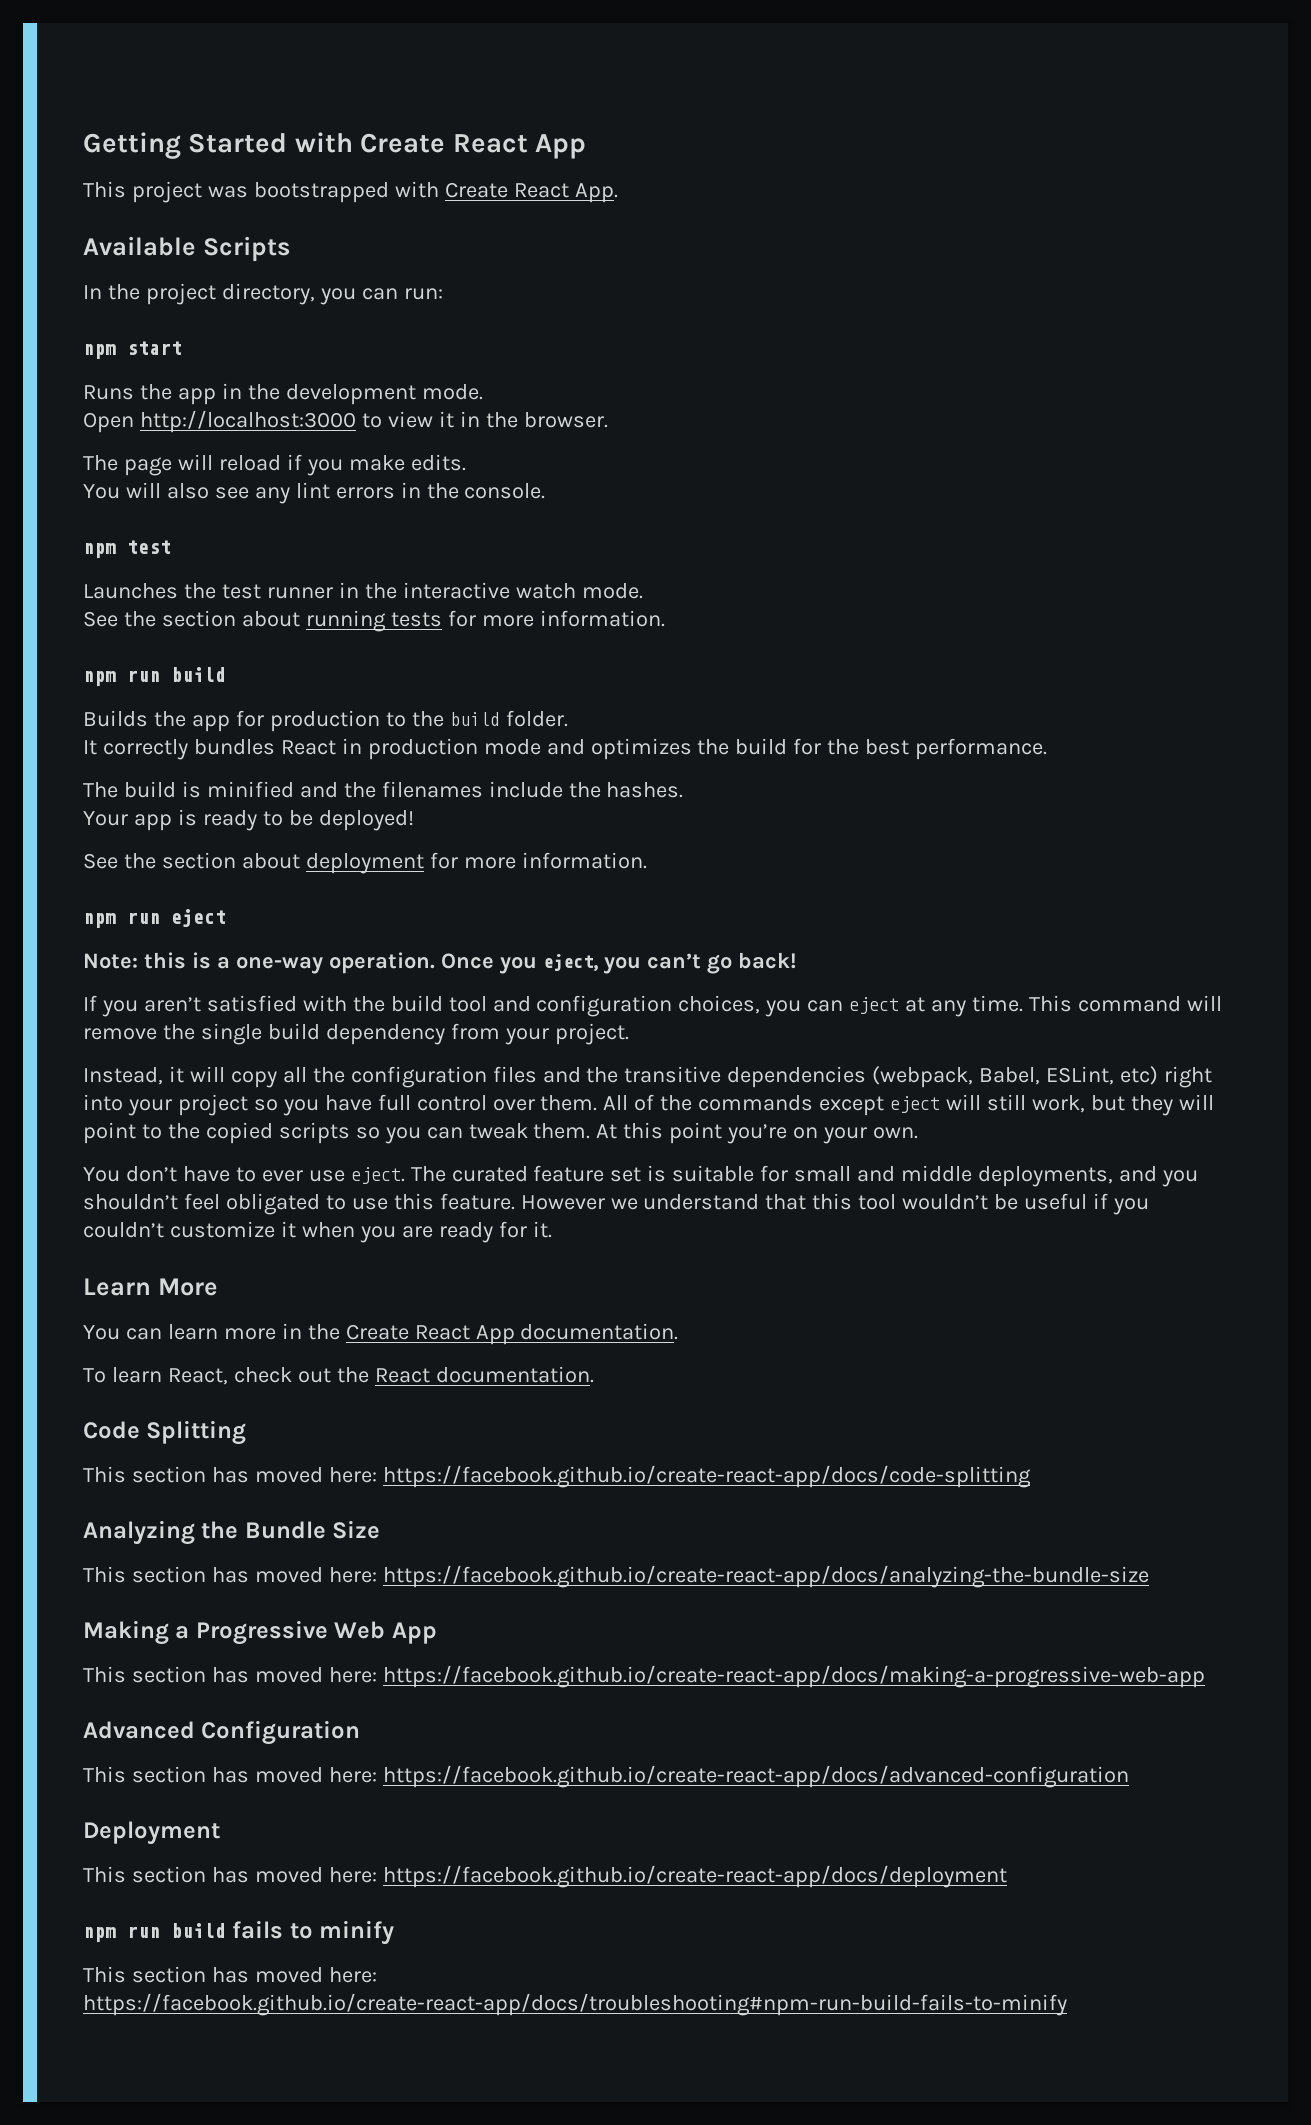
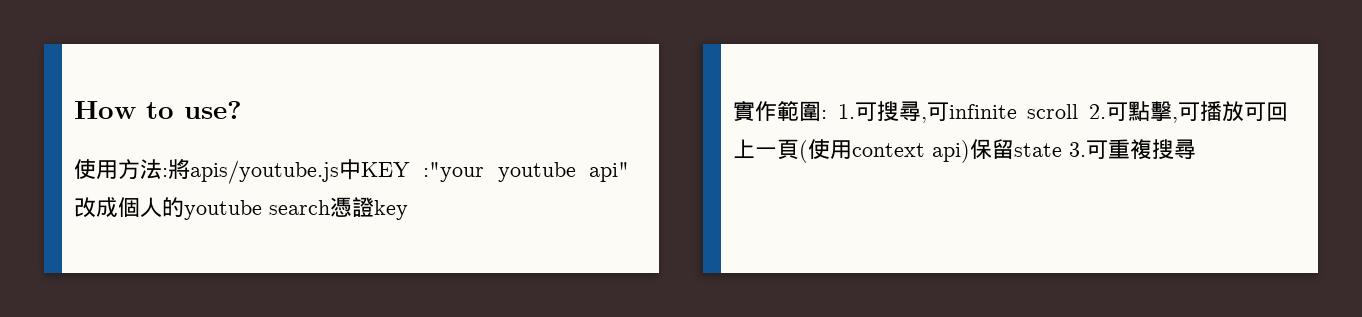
[83,132,587,159] [83,181,618,203] [83,236,290,262] [83,283,443,305] [83,341,182,359] [83,383,483,405] [83,410,608,433] [83,454,466,476] [83,482,546,504] [83,540,171,558] [83,582,643,599] [83,610,665,632] [83,667,226,686] [83,710,568,732] [83,738,1048,760] [83,781,684,798] [83,809,414,831] [83,852,647,874] [83,909,226,928] [83,952,797,974] [83,995,1222,1017] [83,1023,629,1045] [83,1066,1213,1088] [83,1094,1214,1116] [83,1122,919,1144] [83,1165,1198,1187] [83,1193,1149,1215] [83,1221,552,1243] [83,1278,218,1296] [83,1323,679,1345] [83,1366,594,1385] [83,1420,247,1445] [83,1465,1031,1488] [83,1520,381,1545] [83,1565,1149,1588] [83,1620,437,1645] [83,1665,1205,1688] [83,1720,361,1745] [83,1765,1129,1788] [83,1821,220,1845] [83,1865,1007,1888] [83,1920,395,1945] [83,1966,377,1983] [83,1993,1067,2016] Getting Started with Create React App // This project was bootstrapped with Create React App. // Available Scripts // In the project directory, you can run: // npm start // Runs the app in the development mode. // Open http://localhost:3000 to view it in the browser. // The page will reload if you make edits. // You will also see any lint errors in the console. // npm test // Launches the test runner in the interactive watch mode. // See the section about running tests for more information. // npm run build // Builds the app for production to the build folder. // It correctly bundles React in production mode and optimizes the build for the best performance. // The build is minified and the filenames include the hashes. // Your app is ready to be deployed! // See the section about deployment for more information. // npm run eject // Note: this is a one-way operation. Once you eject, you can’t go back! // If you aren’t satisfied with the build tool and configuration choices, you can eject at any time. This command will remove the single build dependency from your project. // Instead, it will copy all the configuration files and the transitive dependencies (webpack, Babel, ESLint, etc) right into your project so you have full control over them. All of the commands except eject will still work, but they will point to the copied scripts so you can tweak them. At this point you’re on your own. // You don’t have to ever use eject. The curated feature set is suitable for small and middle deployments, and you shouldn’t feel obligated to use this feature. However we understand that this tool wouldn’t be useful if you couldn’t customize it when you are ready for it. // Learn More // You can learn more in the Create React App documentation. // To learn React, check out the React documentation. // Code Splitting // This section has moved here: https://facebook.github.io/create-react-app/docs/code-splitting // Analyzing the Bundle Size // This section has moved here: https://facebook.github.io/create-react-app/docs/analyzing-the-bundle-size // Making a Progressive Web App // This section has moved here: https://facebook.github.io/create-react-app/docs/making-a-progressive-web-app // Advanced Configuration // This section has moved here: https://facebook.github.io/create-react-app/docs/advanced-configuration // Deployment // This section has moved here: https://facebook.github.io/create-react-app/docs/deployment // npm run build fails to minify // This section has moved here: https://facebook.github.io/create-react-app/docs/troubleshooting#npm-run-build-fails-to-minify -> [74,101,242,119] [74,158,629,184] [74,197,408,220] [733,101,1288,123] [733,139,1196,163] How to use? // 使用方法:將apis/youtube.js中KEY :"your youtube api"改成個人的youtube search憑證key // 實作範圍: 1.可搜尋,可infinite scroll 2.可點擊,可播放可回上一頁(使用context api)保留state 3.可重複搜尋

